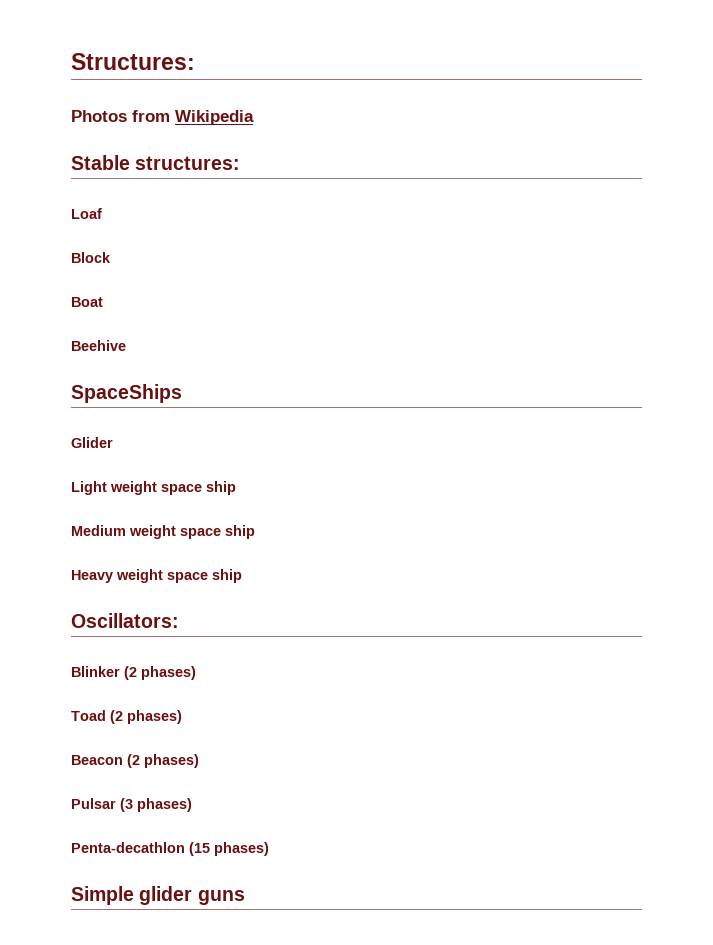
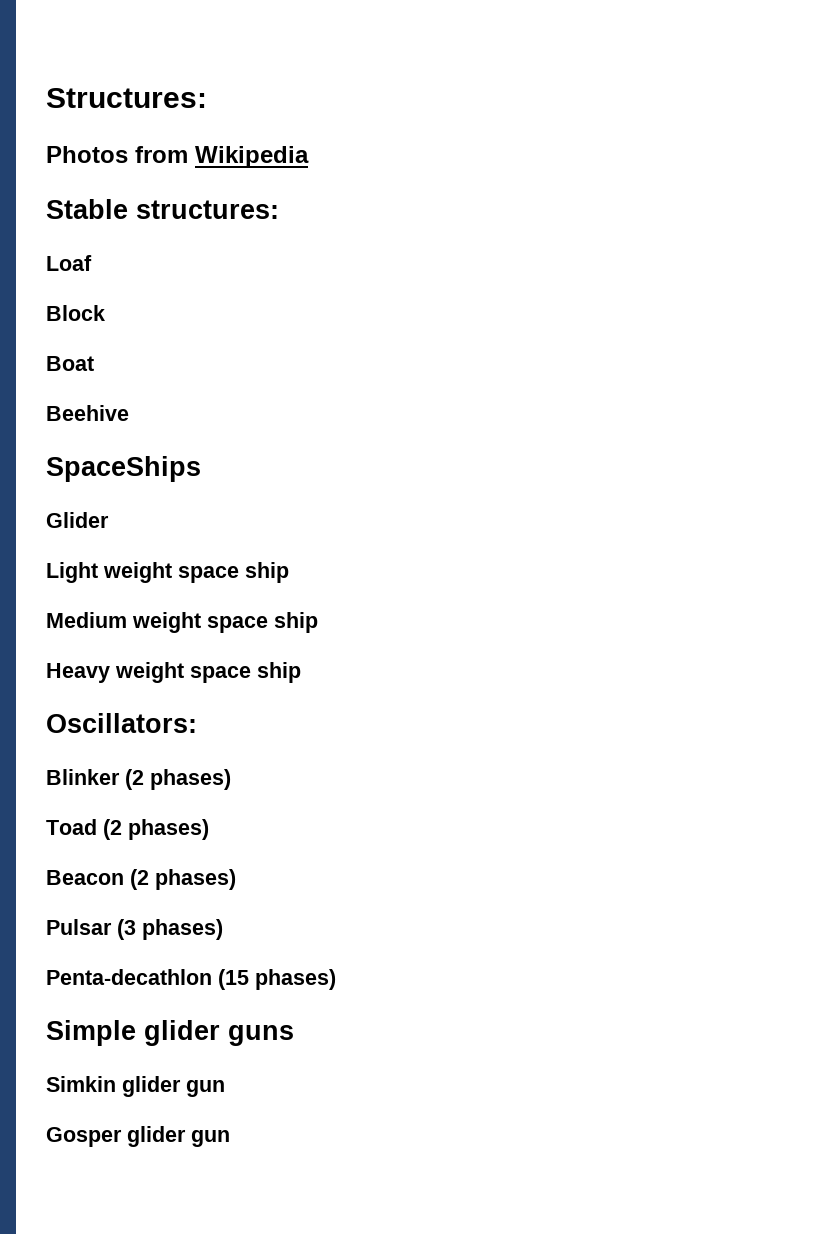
(245, 897) none -> [46,1076,225,1097] [46,1126,230,1147] // Simkin glider gun // Gosper glider gun

